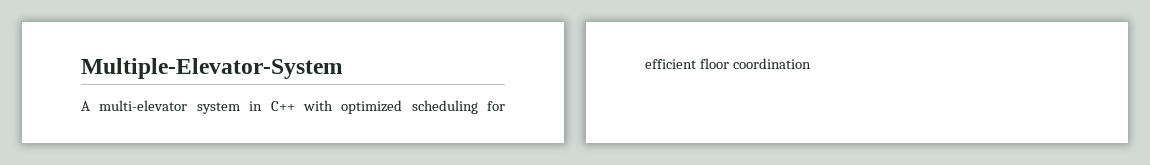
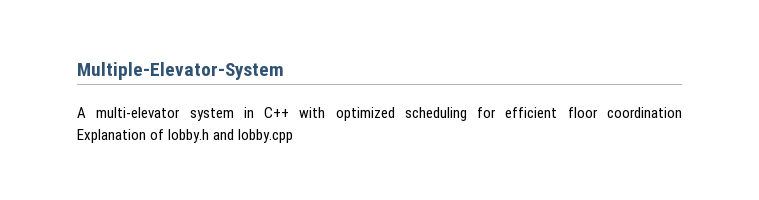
(811, 63) none -> [77,129,294,143] Explanation of lobby.h and lobby.cpp

